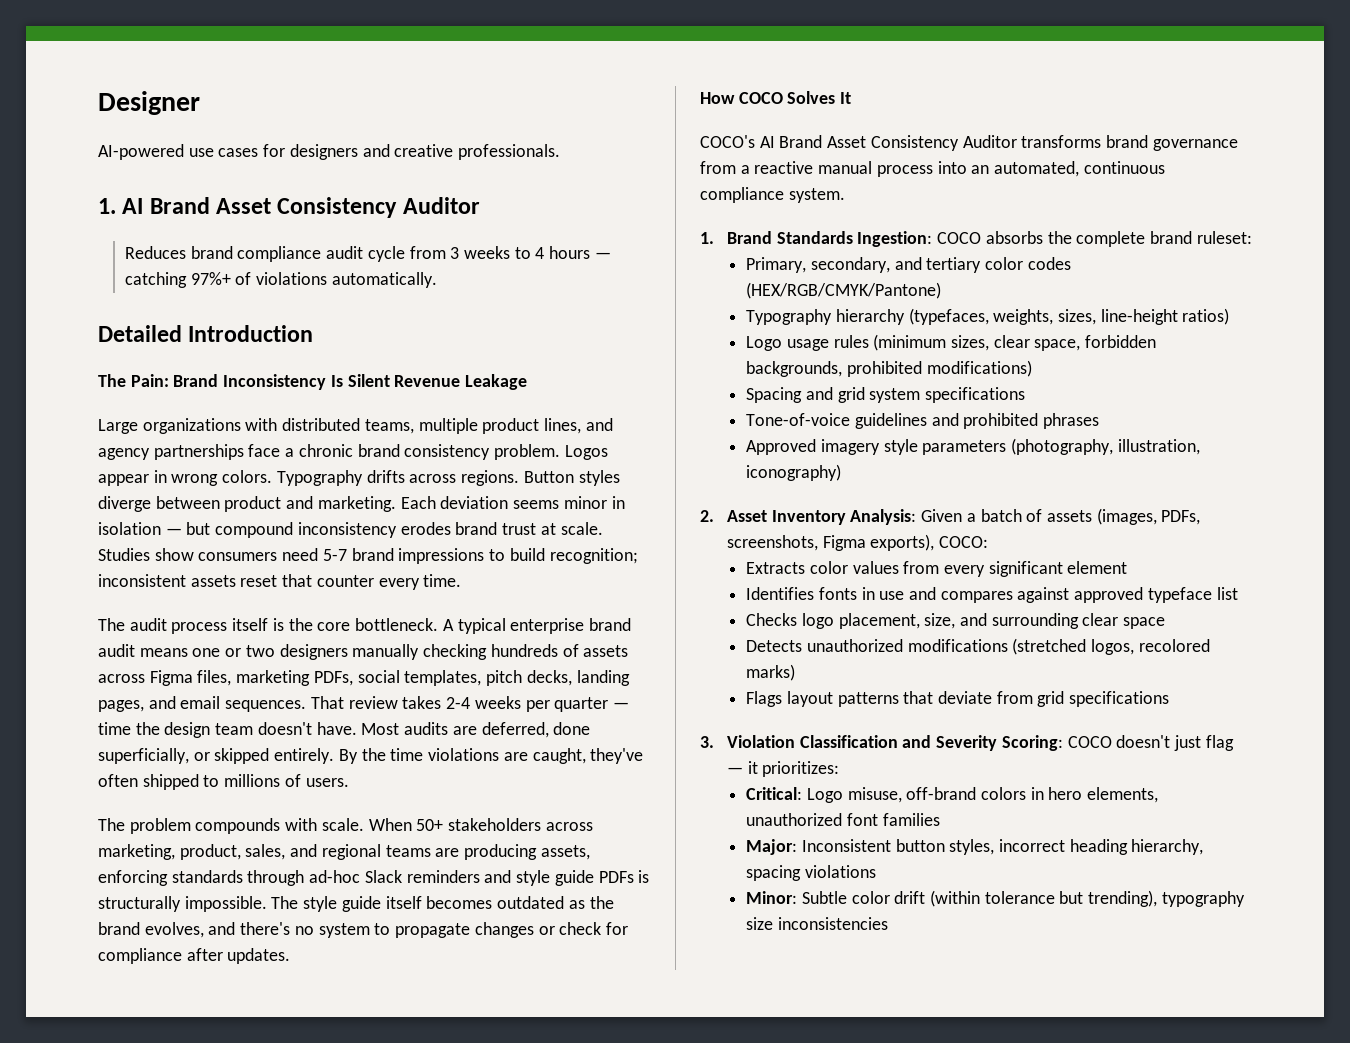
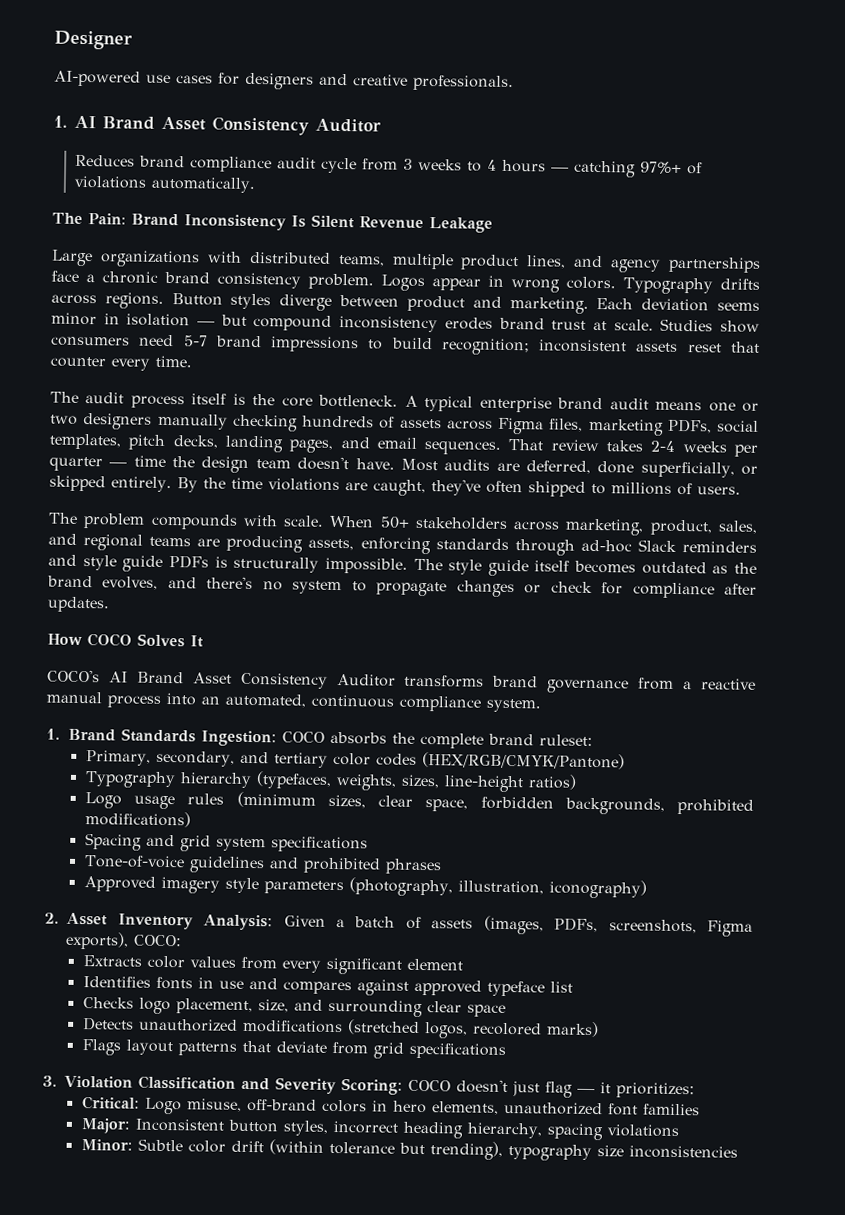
[98,325,314,342] // Detailed Introduction -> (257, 185) none

